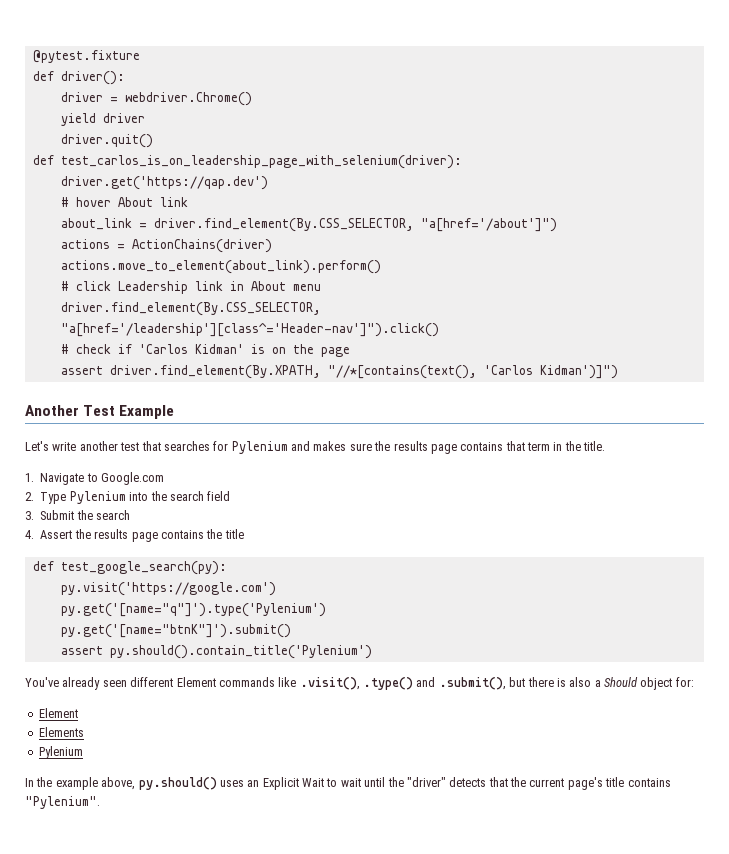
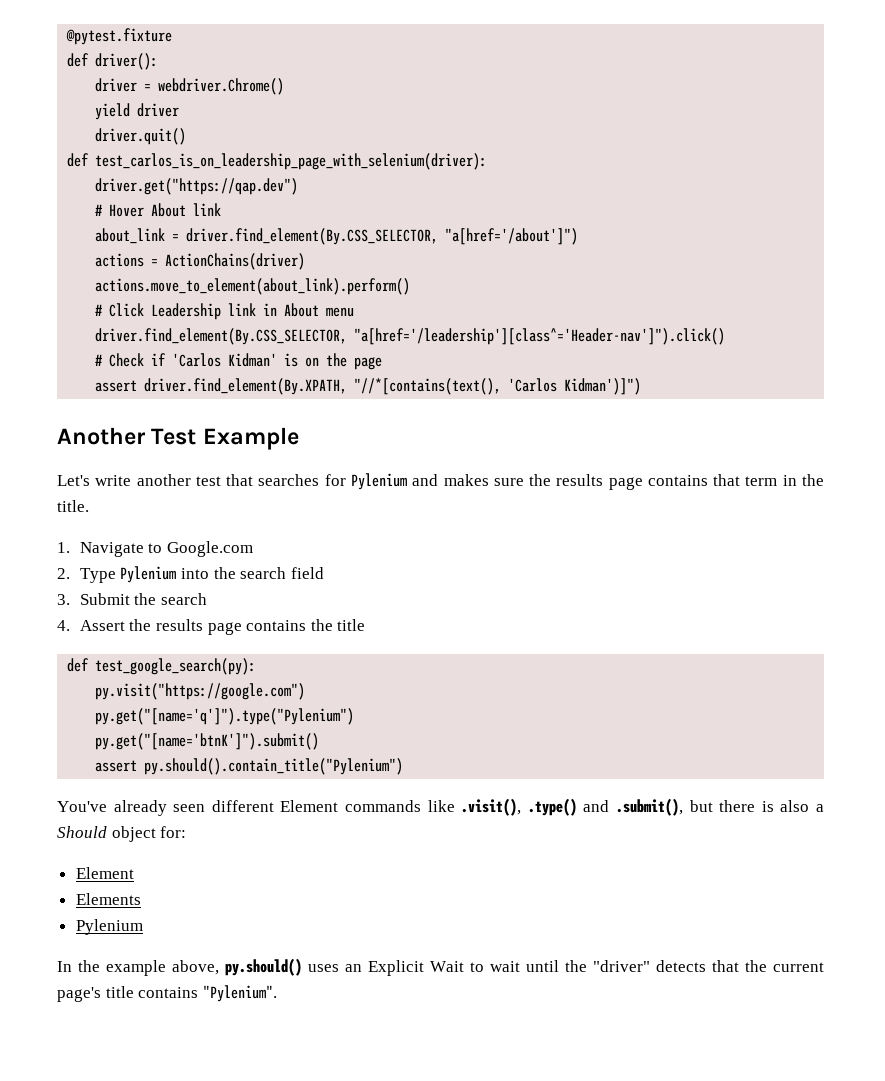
[60,176,268,190] [60,197,111,207] driver.get('https://qap.dev') // # hover -> [95,178,299,195] [95,204,145,217] driver.get("https://qap.dev") // # Hover
[75,281,111,291] click -> [109,303,145,317] Click
[75,344,111,354] check -> [109,353,145,367] Check
[60,582,276,596] [60,603,326,617] [60,624,291,638] [60,645,372,659] py.visit('https://google.com') // py.get('[name="q"]').type('Pylenium') // py.get('[name="btnK"]').submit() // assert py.should().contain_title('Pylenium') -> [95,683,306,700] [95,708,355,725] [95,733,320,750] [95,758,404,775] py.visit("https://google.com") // py.get("[name='q']").type("Pylenium") // py.get("[name='btnK']").submit() // assert py.should().contain_title("Pylenium")

